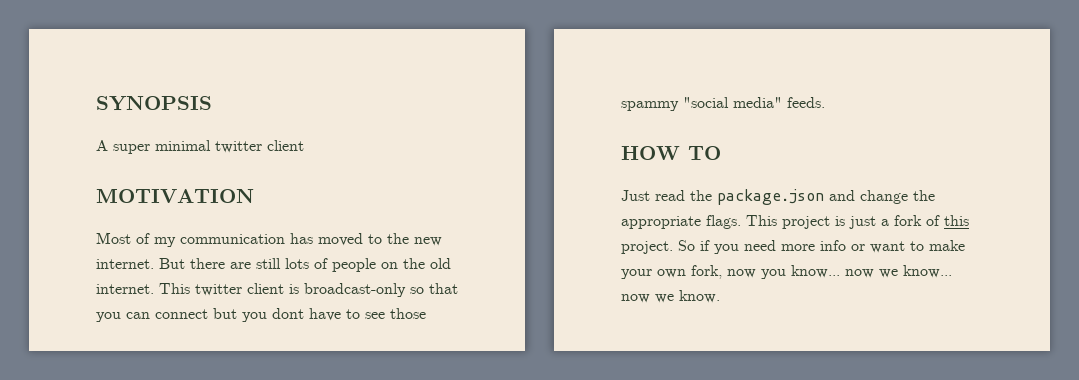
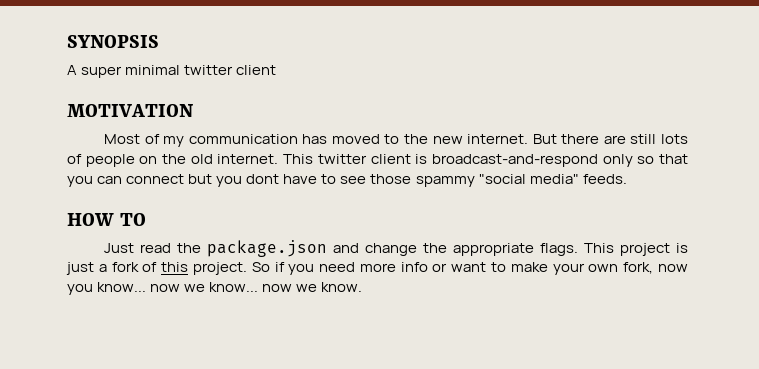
[304,283,406,297] broadcast-only -> [431,154,633,167] broadcast-and-respond only

